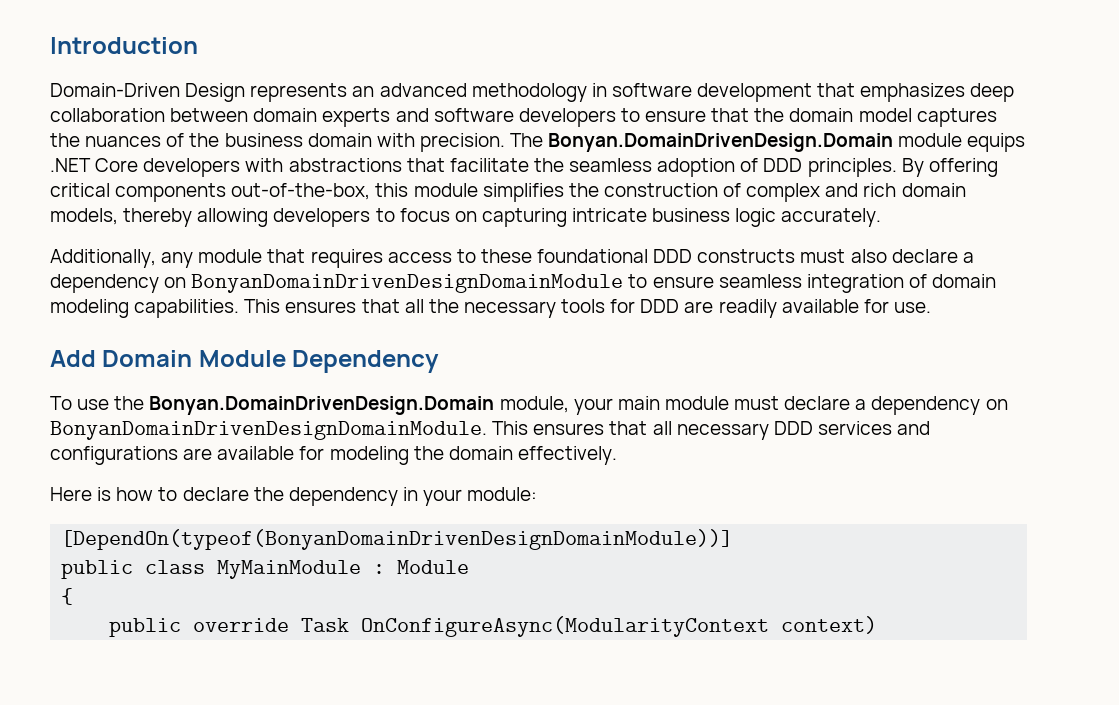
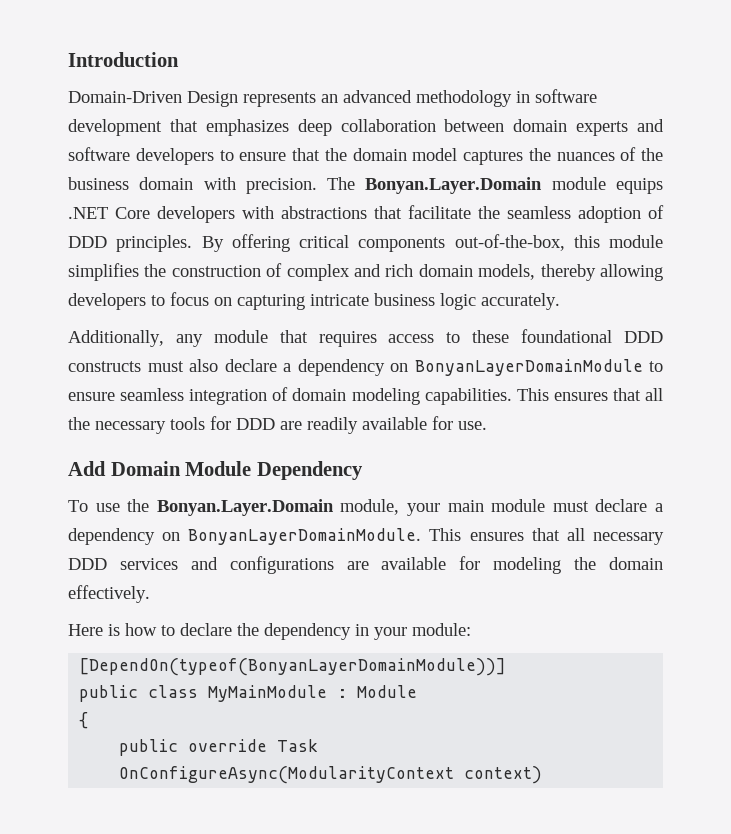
[548,133,894,152] Bonyan.DomainDrivenDesign.Domain -> [365,177,543,194] Bonyan.Layer.Domain
[191,274,624,293] BonyanDomainDrivenDesignDomainModule -> [414,359,643,376] BonyanLayerDomainModule
[149,396,495,415] Bonyan.DomainDrivenDesign.Domain -> [156,499,334,516] Bonyan.Layer.Domain
[50,421,487,440] BonyanDomainDrivenDesignDomainModule. -> [188,528,422,545] BonyanLayerDomainModule.
[61,529,734,550] [DependOn(typeof(BonyanDomainDrivenDesignDomainModule))] -> [79,658,507,676] [DependOn(typeof(BonyanLayerDomainModule))]

